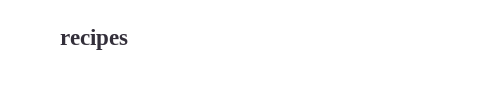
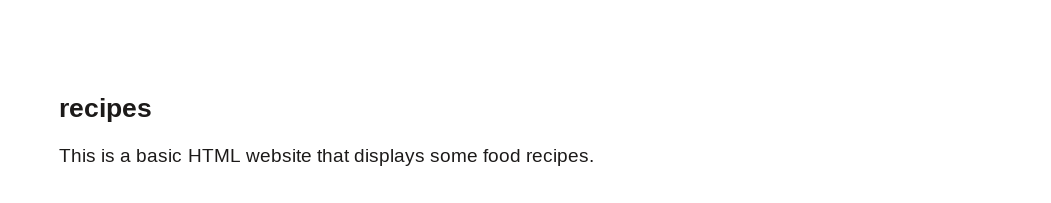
(128, 39) none -> [59,149,595,166] // This is a basic HTML website that displays some food recipes.

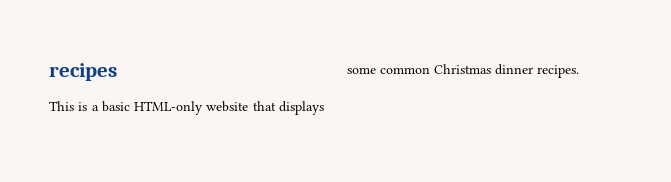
[187,149,241,162] HTML -> [134,101,204,115] HTML-only
[483,149,522,162] food -> [380,64,533,75] common Christmas dinner

